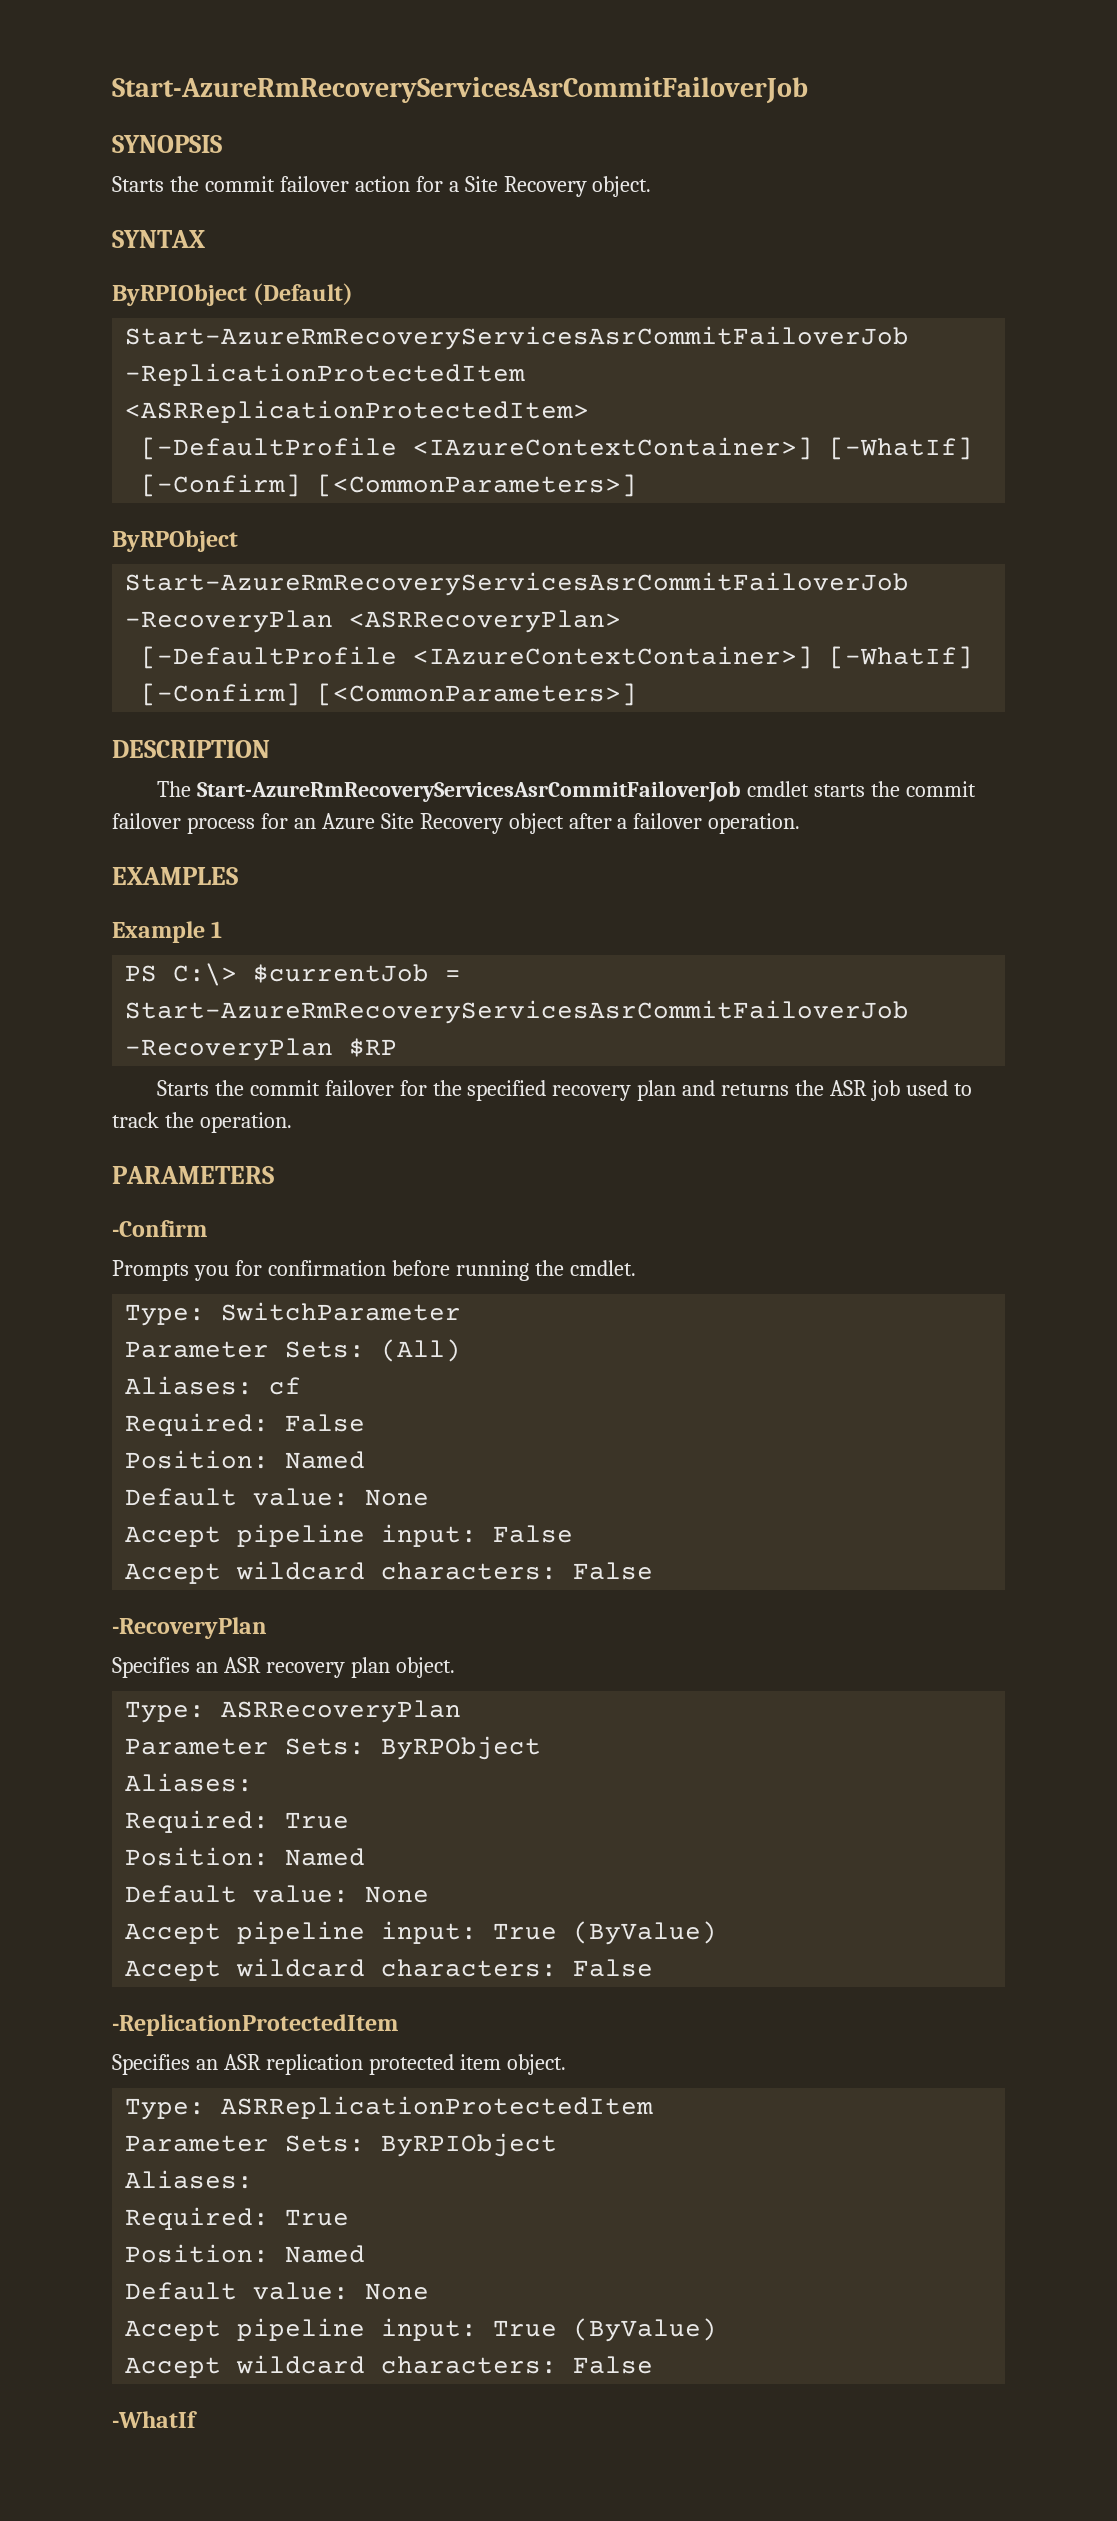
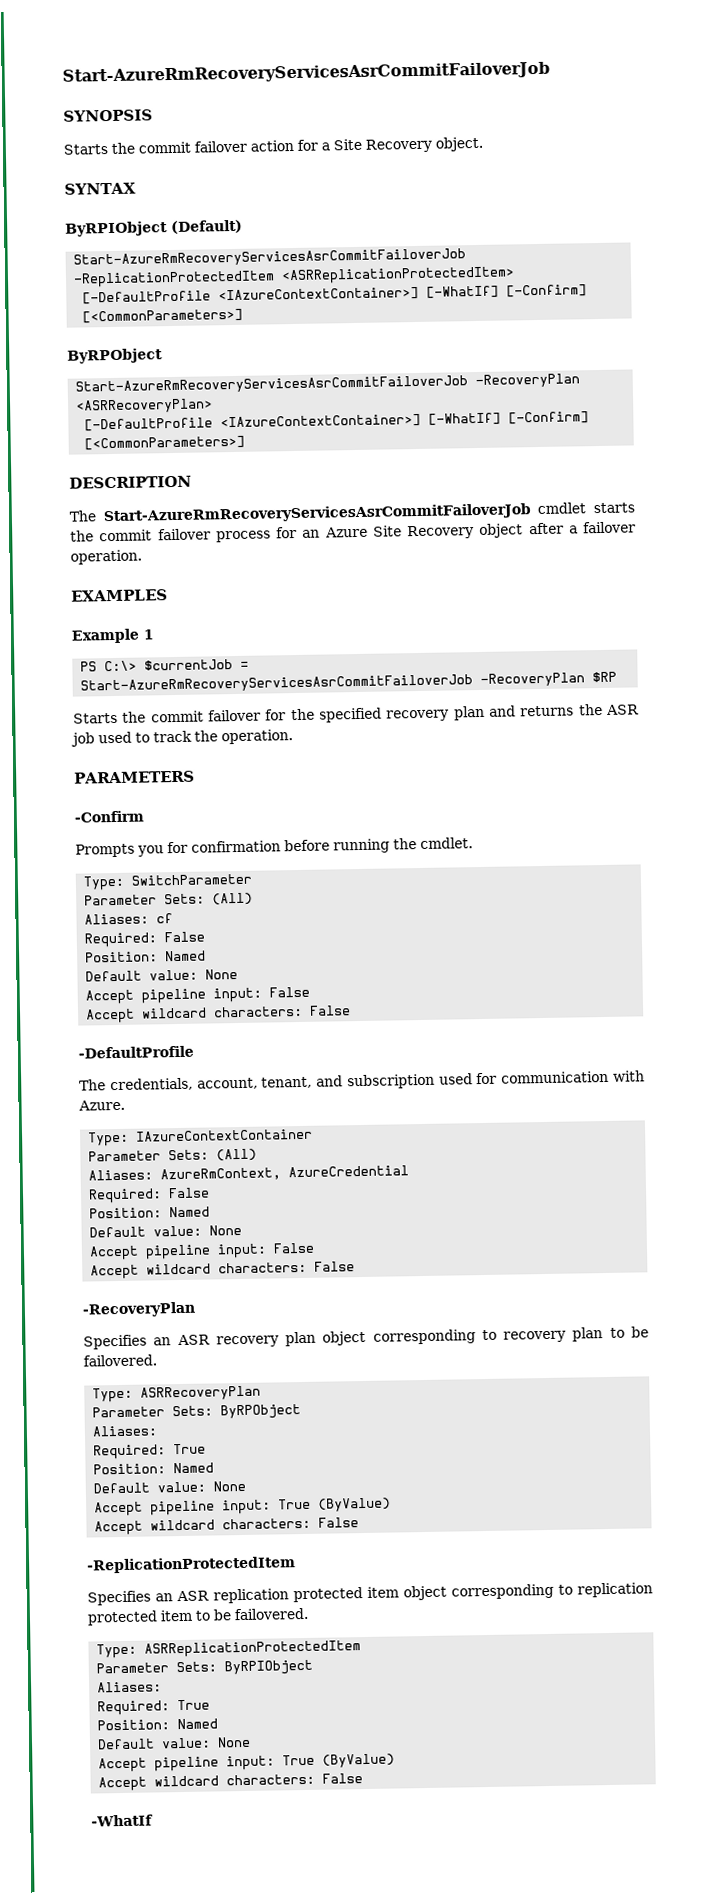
(654, 1571) none -> [78,1045,194,1059] [79,1070,645,1092] [78,1099,125,1111] [88,1128,314,1147] [88,1148,258,1162] [88,1165,410,1182] [88,1187,211,1204] [89,1206,211,1219] [89,1224,243,1238] [89,1242,316,1261] [90,1261,356,1280] // -DefaultProfile // The credentials, account, tenant, and subscription used for communication with Azure. // Type: IAzureContextContainer // Parameter Sets: (All) // Aliases: AzureRmContext, AzureCredential // Required: False // Position: Named // Default value: None // Accept pipeline input: False // Accept wildcard characters: False
[395,1657,455,1678] object. -> [322,1326,649,1346] [83,1354,157,1367] object corresponding to recovery plan to be failovered.
[506,2054,566,2075] object. -> [403,1582,653,1601] [87,1607,309,1626] object corresponding to replication protected item to be failovered.

